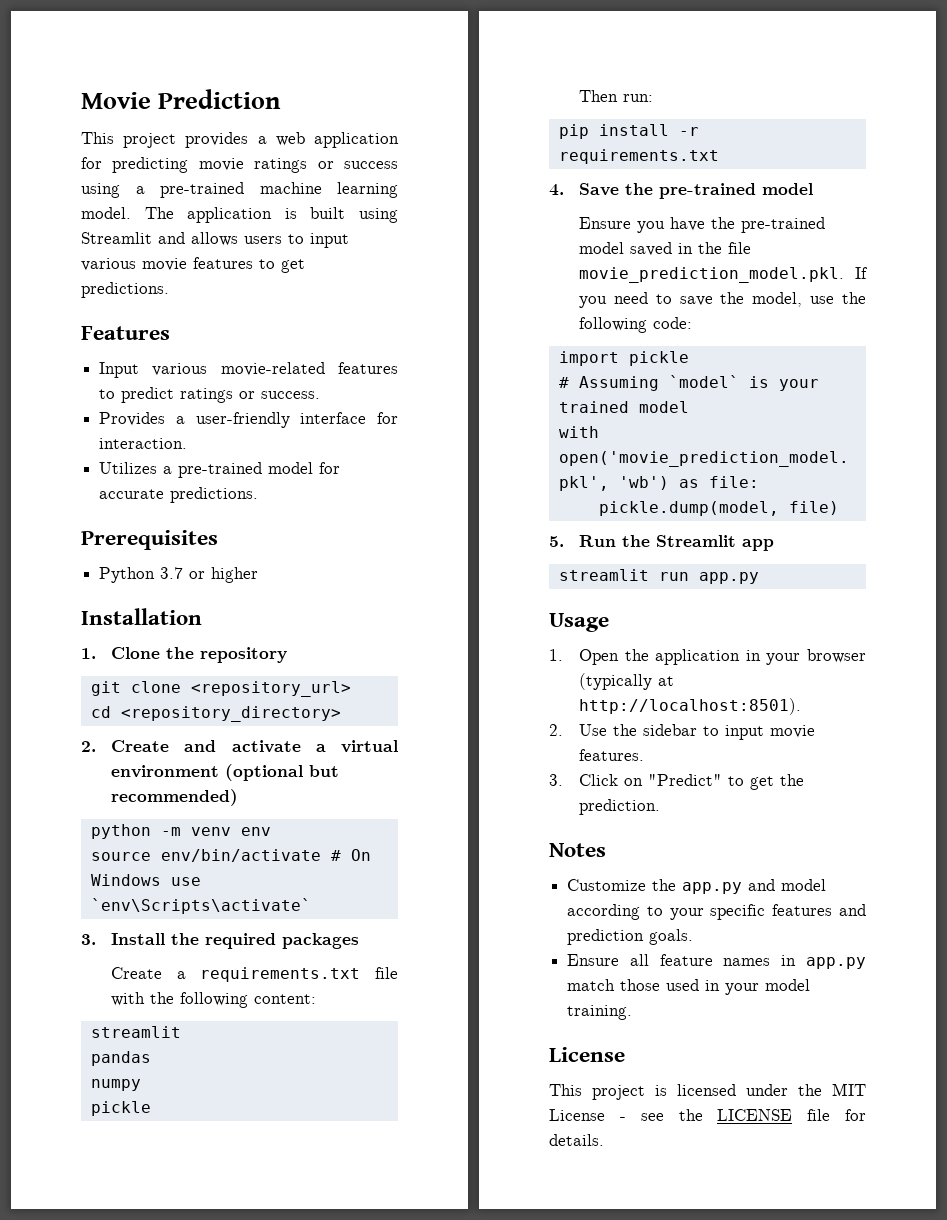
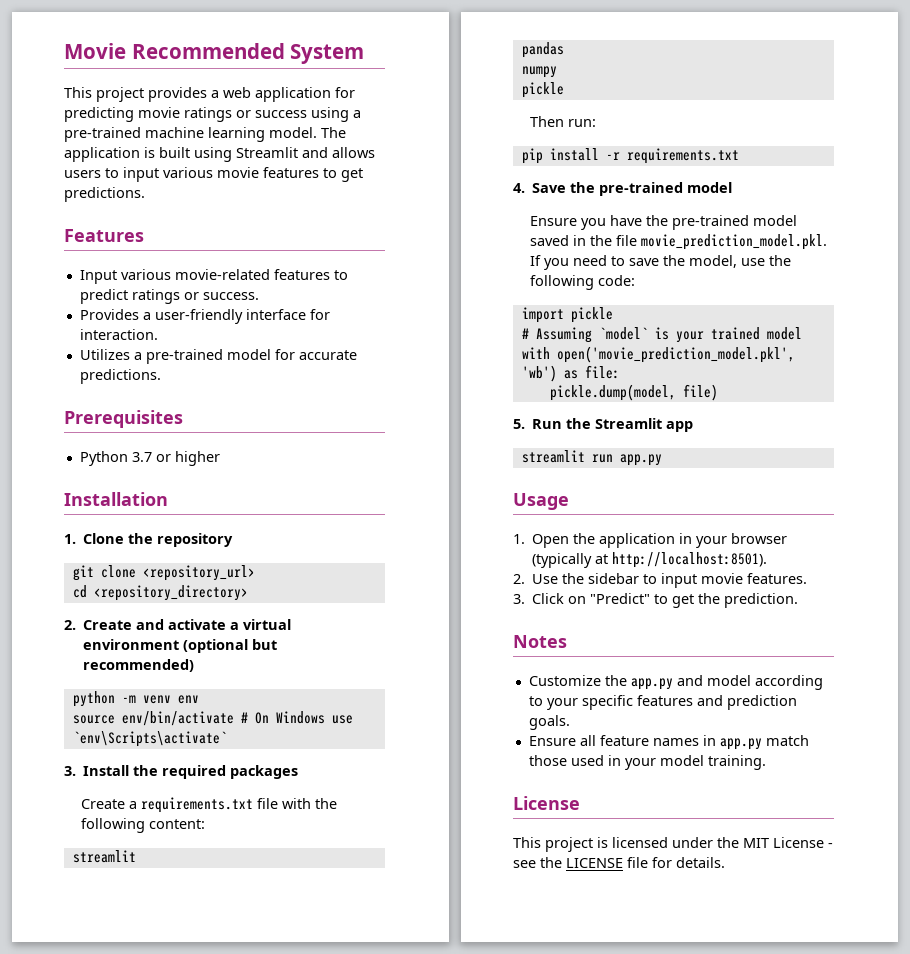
[158,89,282,109] Prediction -> [131,43,365,64] Recommended System

